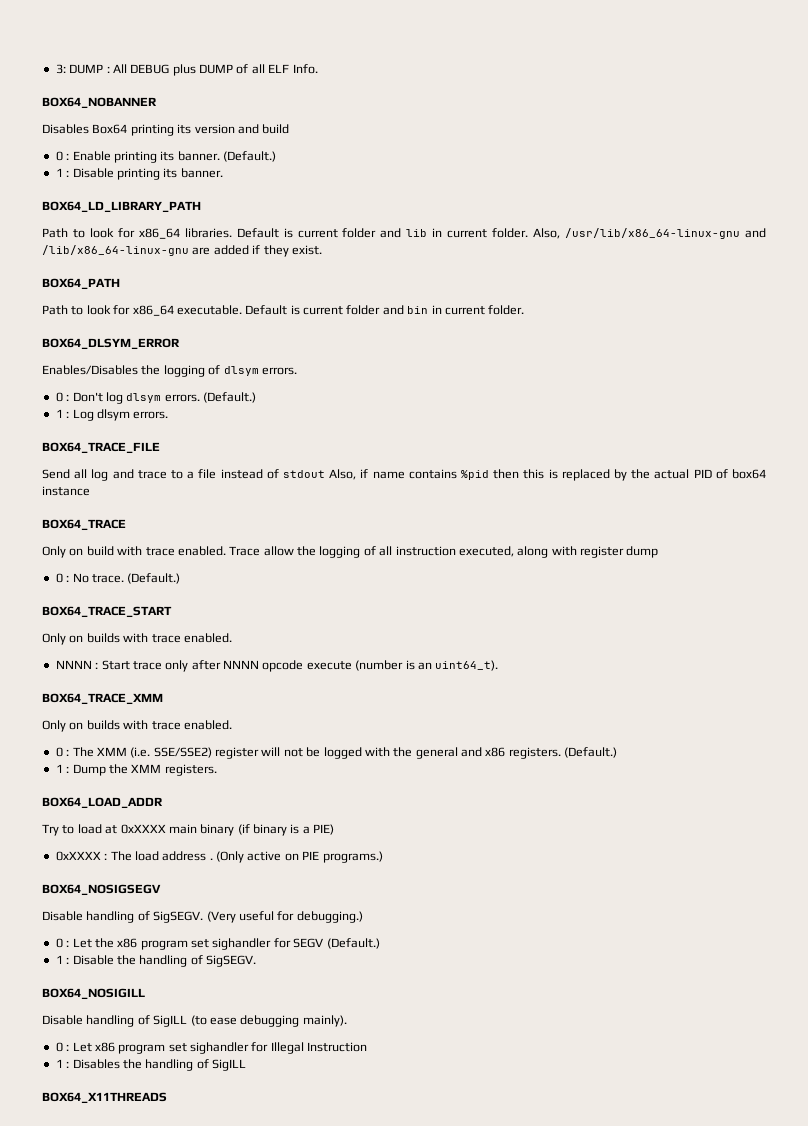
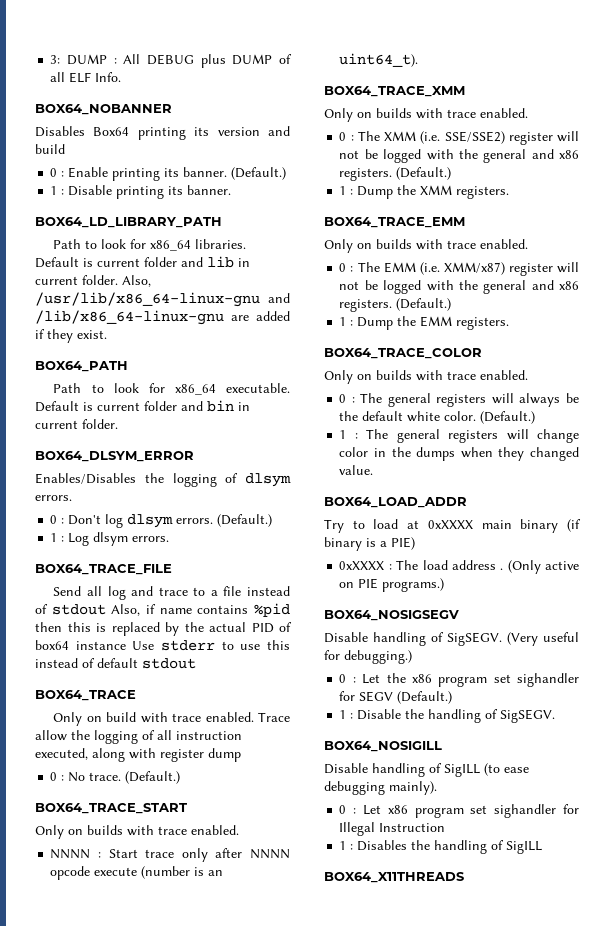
(90, 491) none -> [132,640,290,651] [35,658,196,669] Use stderr to use this instead of default stdout
(217, 770) none -> [324,217,465,228] [324,239,528,253] [339,262,579,276] [339,280,579,294] [339,298,452,312] [339,316,510,330] [324,348,482,359] [324,370,528,384] [339,393,579,407] [339,411,536,424] [339,429,579,443] [339,447,579,461] [339,465,374,475] // BOX64_TRACE_EMM // Only on builds with trace enabled. // 0 : The EMM (i.e. XMM/x87) register will not be logged with the general and x86 registers. (Default.) // 1 : Dump the EMM registers. // BOX64_TRACE_COLOR // Only on builds with trace enabled. // 0 : The general registers will always be the default white color. (Default.) // 1 : The general registers will change color in the dumps when they changed value.

